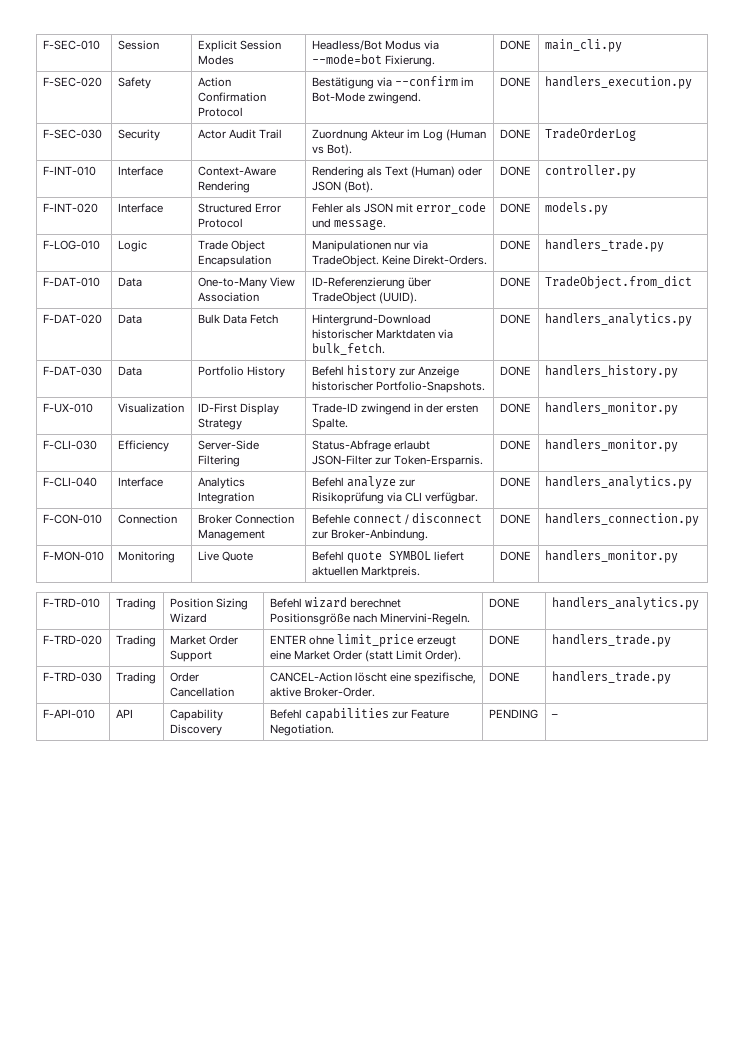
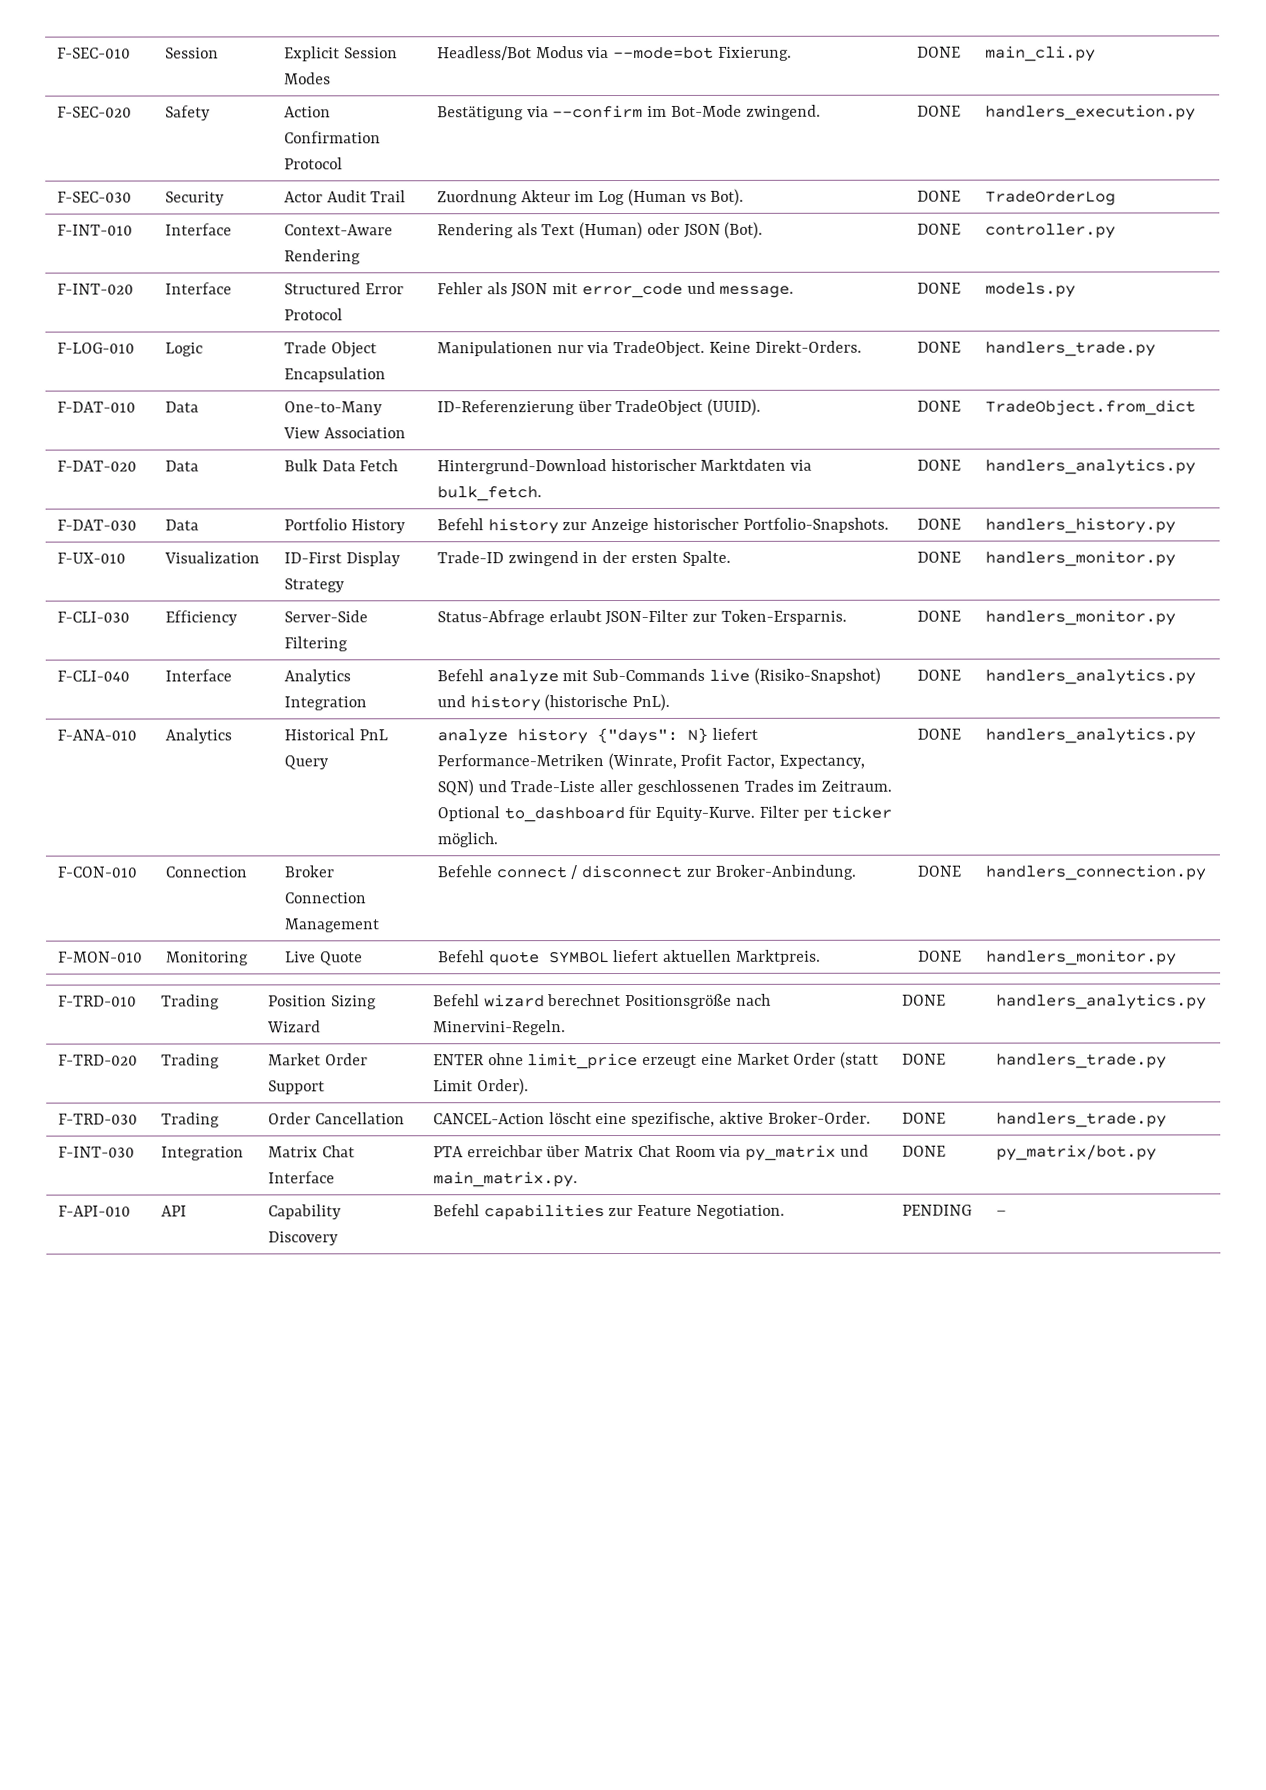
[398,479,415,487] [311,492,479,504] zur Risikoprüfung via CLI verfügbar. -> [562,667,881,685] [436,693,671,712] [916,669,961,681] [984,668,1196,685] [56,729,137,741] [164,728,232,744] [283,728,388,741] [283,755,329,770] [436,727,758,745] [436,752,865,771] [436,779,892,797] [436,805,893,823] [436,832,498,848] mit Sub-Commands live (Risiko-Snapshot) und history (historische PnL). | DONE | handlers_analytics.py // F-ANA-010 | Analytics | Historical PnL Query | analyze history {"days": N} liefert Performance-Metriken (Winrate, Profit Factor, Expectancy, SQN) und Trade-Liste aller geschlossenen Trades im Zeitraum. Optional to_dashboard für Equity-Kurve. Filter per ticker möglich.
(671, 677) none -> [57,1146,135,1158] [160,1146,244,1161] [267,1145,355,1158] [267,1171,335,1184] [432,1144,869,1161] [432,1171,578,1188] [901,1145,946,1157] [995,1144,1157,1161] // F-INT-030 | Integration | Matrix Chat Interface | PTA erreichbar über Matrix Chat Room via py_matrix und main_matrix.py. | DONE | py_matrix/bot.py

